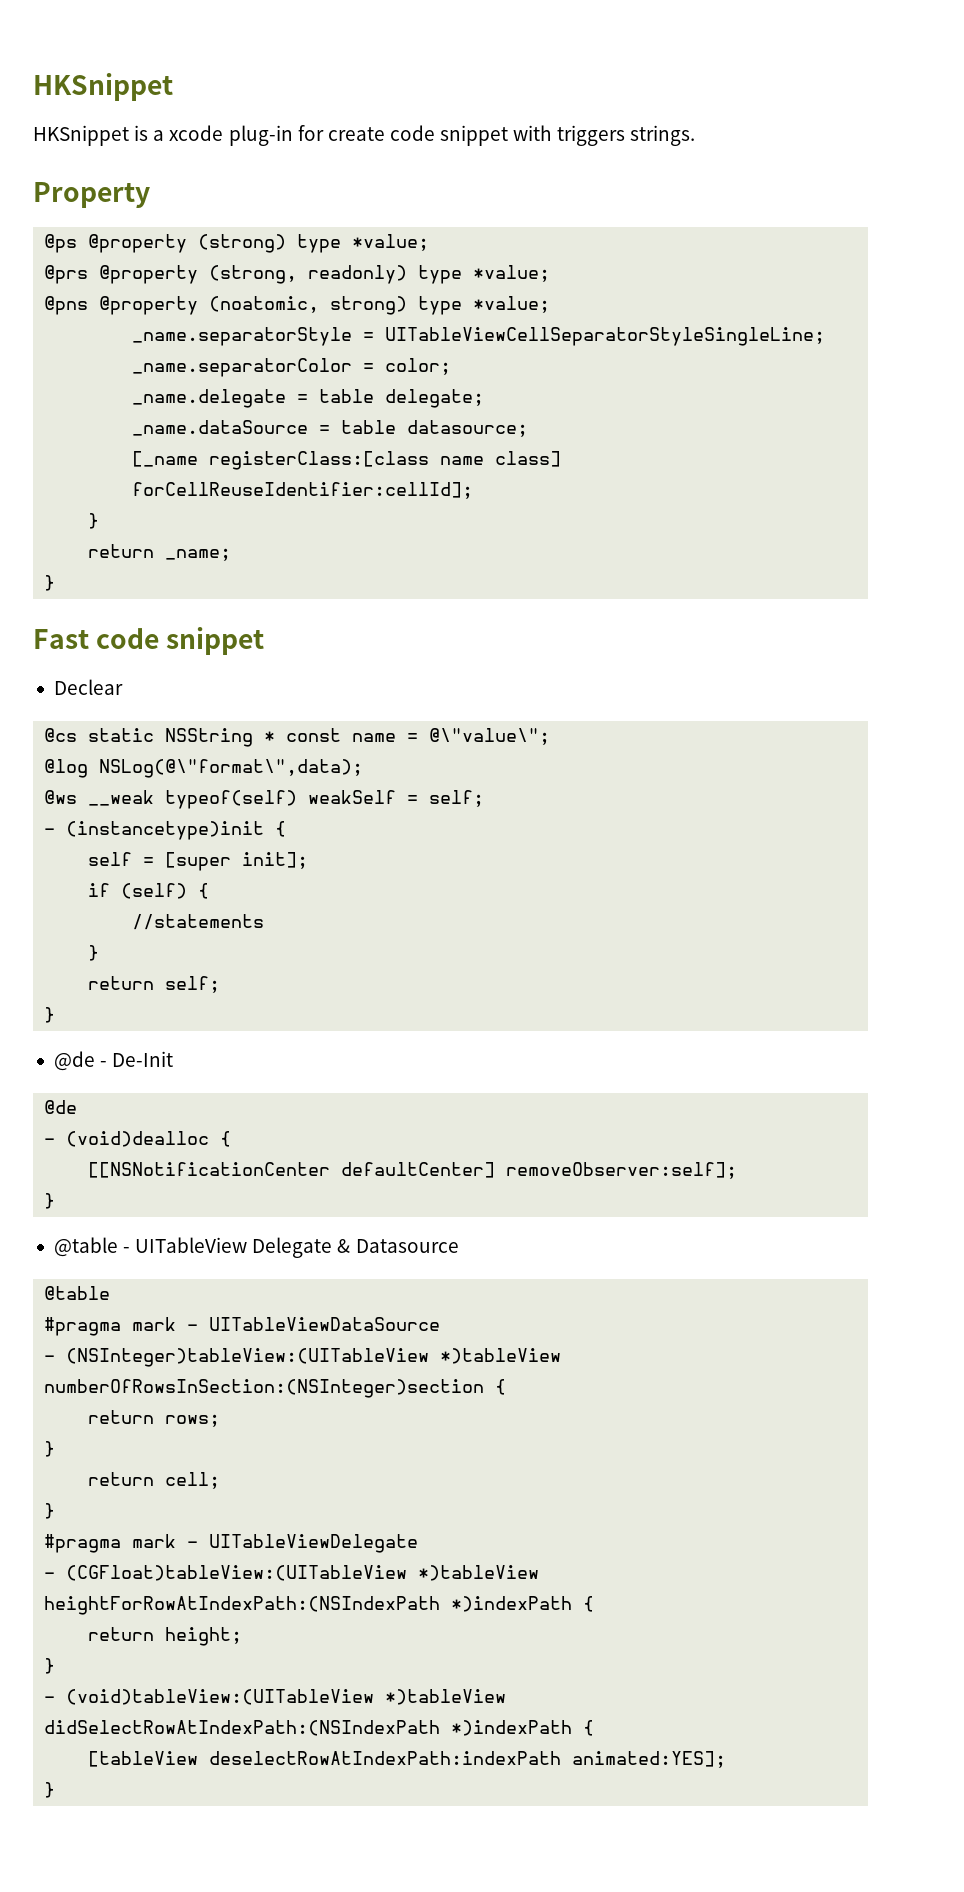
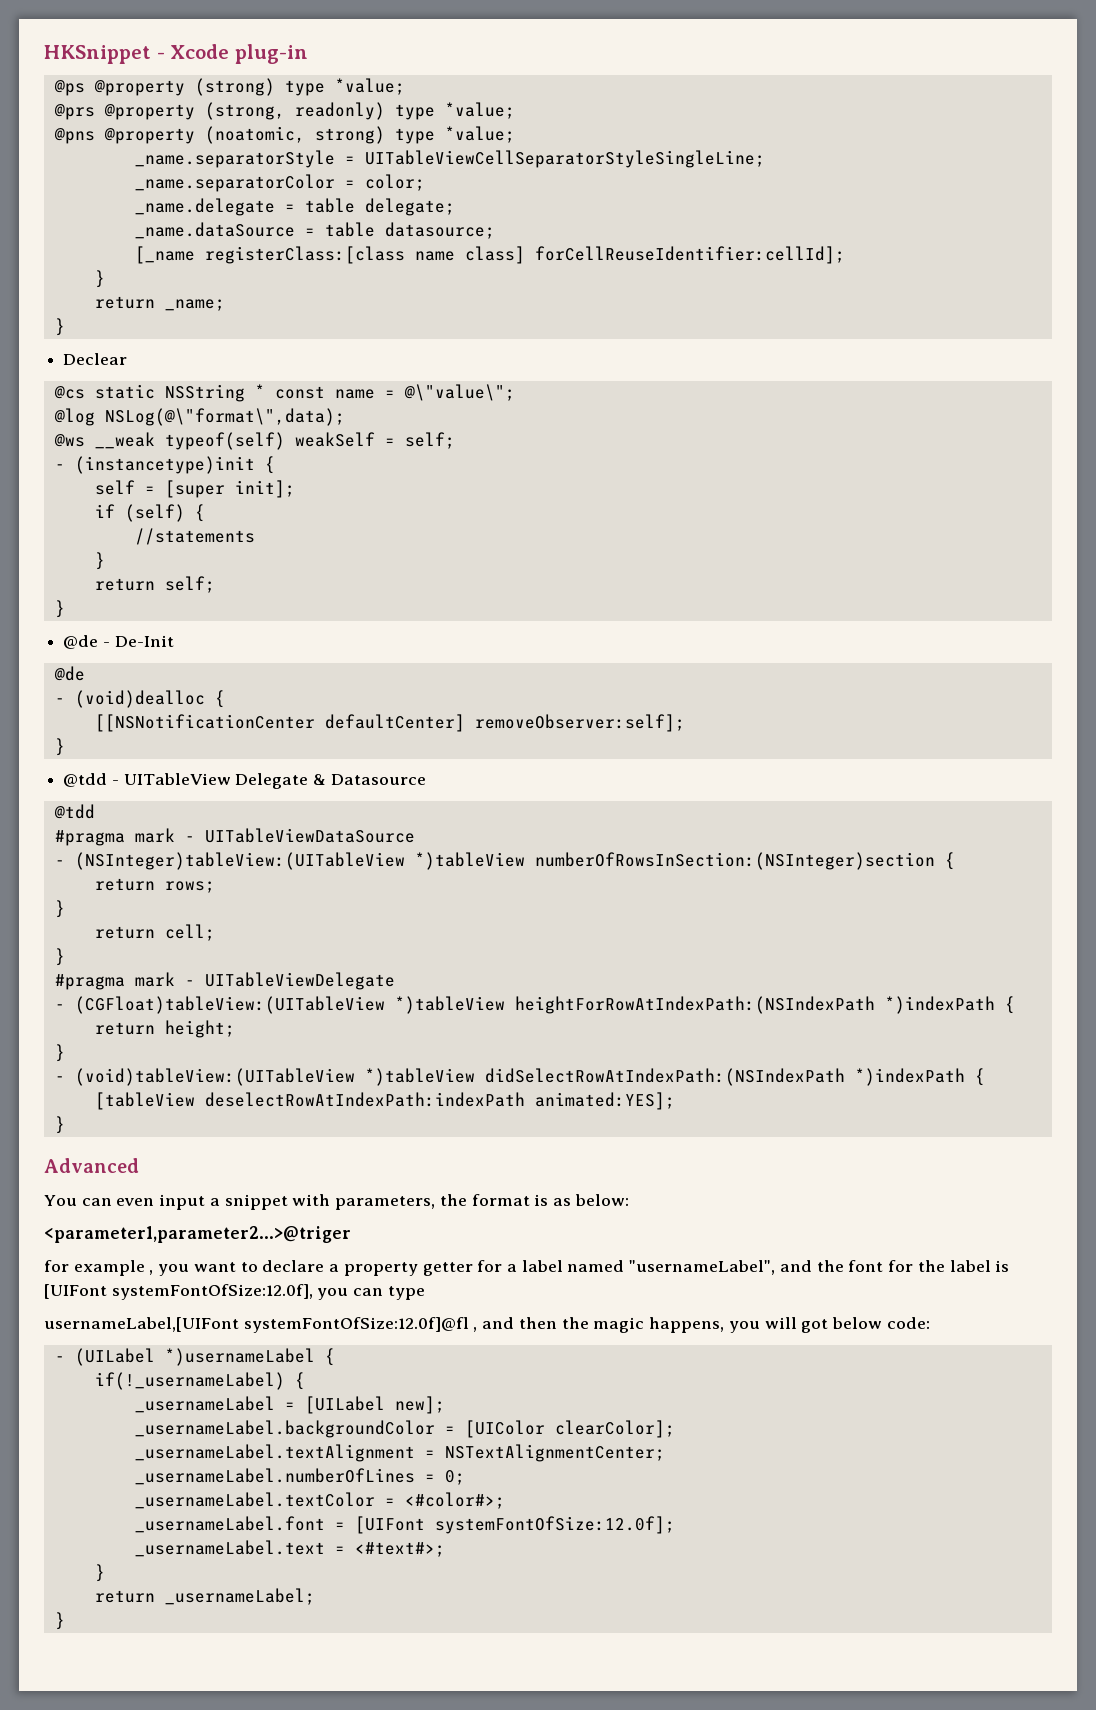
[33,73,173,101] [33,125,696,146] [33,182,150,208] HKSnippet // HKSnippet is a xcode plug-in for create code snippet with triggers strings. // Property -> [44,44,308,64] HKSnippet - Xcode plug-in
[33,627,265,655] // Fast code snippet -> (65, 327) none
[53,1237,118,1257] @table -> [63,773,108,787] @tdd
[44,1286,111,1300] @table -> [53,804,95,819] @tdd
(56, 1790) none -> [44,1158,139,1173] [44,1194,629,1210] [44,1226,351,1243] [44,1260,1010,1276] [44,1284,425,1300] [44,1317,930,1333] [54,1348,335,1366] [94,1372,305,1390] [134,1396,445,1414] [134,1420,675,1438] [134,1444,665,1462] [134,1468,465,1485] [134,1492,505,1509] [134,1516,675,1534] [134,1540,445,1557] [94,1564,105,1582] [94,1588,315,1605] [54,1612,65,1630] // Advanced // You can even input a snippet with parameters, the format is as below: // <parameter1,parameter2...>@triger // for example , you want to declare a property getter for a label named "usernameLabel", and the font for the label is [UIFont systemFontOfSize:12.0f], you can type // usernameLabel,[UIFont systemFontOfSize:12.0f]@fl , and then the magic happens, you will got below code: // - (UILabel *)usernameLabel { // if(!_usernameLabel) { // _usernameLabel = [UILabel new]; // _usernameLabel.backgroundColor = [UIColor clearColor]; // _usernameLabel.textAlignment = NSTextAlignmentCenter; // _usernameLabel.numberOfLines = 0; // _usernameLabel.textColor = <#color#>; // _usernameLabel.font = [UIFont systemFontOfSize:12.0f]; // _usernameLabel.text = <#text#>; // } // return _usernameLabel; // }

